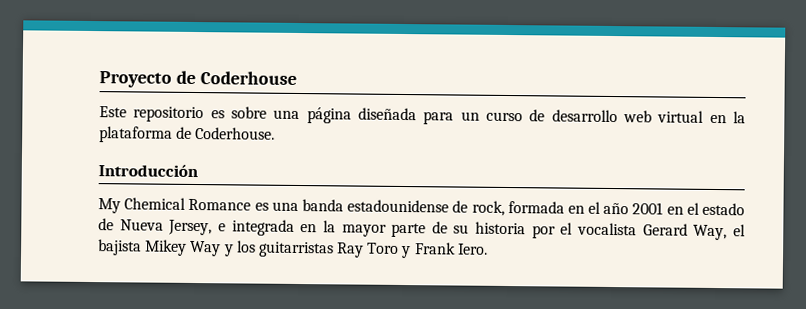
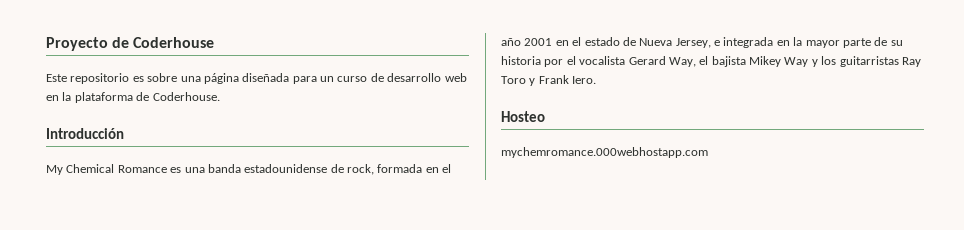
[657,110,705,123] virtual -> (467, 77) none
(488, 249) none -> [501,111,545,122] [501,147,708,158] // Hosteo // mychemromance.000webhostapp.com

